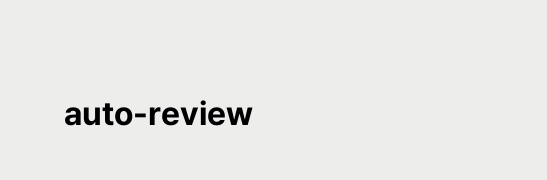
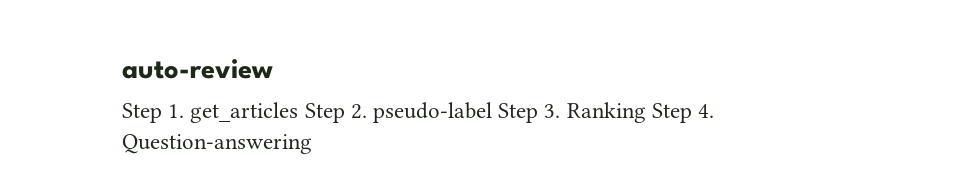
(253, 113) none -> [122,102,715,123] [122,134,312,154] // Step 1. get_articles Step 2. pseudo-label Step 3. Ranking Step 4. Question-answering

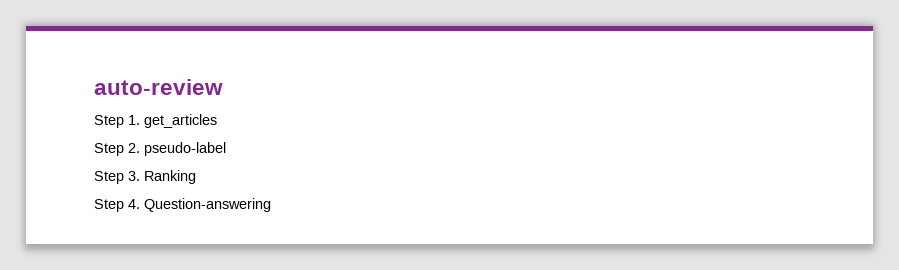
(299, 112) none -> (217, 121) //
(493, 112) none -> (226, 149) //
(646, 112) none -> (196, 177) //

